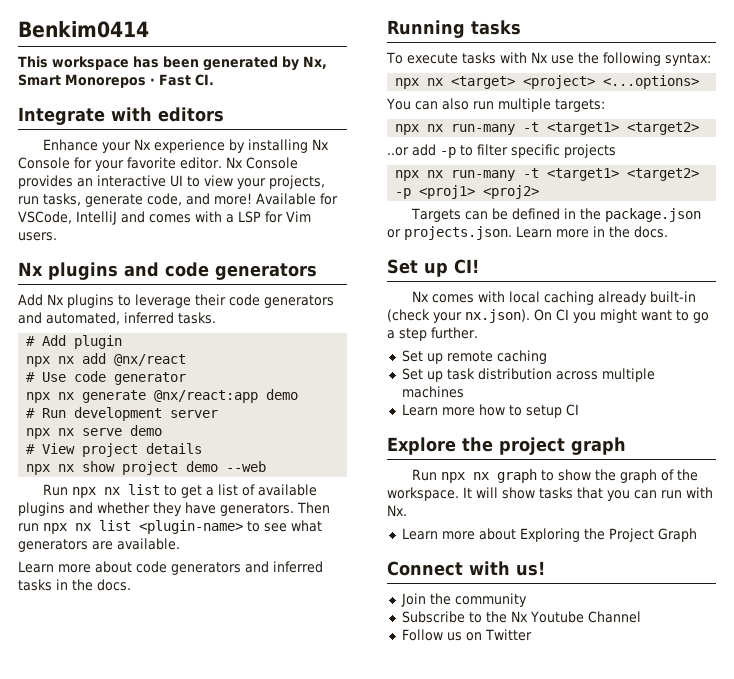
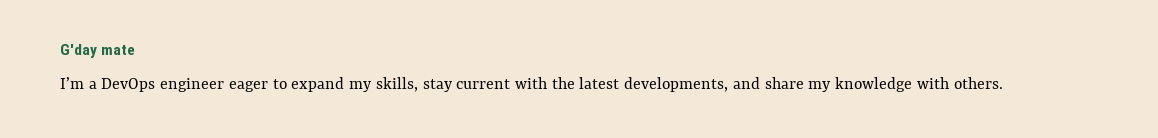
[18,21,149,38] [18,56,327,71] [18,74,214,88] [18,107,224,125] [42,139,329,153] [18,157,298,171] [18,175,325,189] [18,193,338,207] [18,211,311,225] [18,232,57,241] [18,262,317,280] [18,294,334,308] [18,312,216,325] [26,335,123,349] [26,353,187,367] [26,371,187,385] [26,389,299,403] [26,407,219,421] [26,425,163,439] [26,443,203,457] [26,461,267,475] [42,484,317,498] [18,502,330,516] [18,520,322,534] [18,538,180,552] [18,561,323,575] [18,579,131,591] [387,20,521,38] [386,52,711,66] [395,75,700,89] [386,98,605,112] [395,122,700,135] [387,144,616,158] [395,168,700,181] [395,185,540,199] [410,208,701,222] [387,226,668,240] [387,259,479,277] [411,291,696,305] [387,309,709,323] [387,327,478,341] [401,350,547,364] [401,368,655,382] [401,386,464,398] [401,404,579,418] [387,437,626,455] [411,469,698,483] [387,487,713,501] [387,505,407,516] [401,528,697,542] [387,561,545,576] [400,593,527,607] [401,611,641,623] [401,629,532,641] Benkim0414 // This workspace has been generated by Nx, Smart Monorepos · Fast CI. // Integrate with editors // Enhance your Nx experience by installing Nx Console for your favorite editor. Nx Console provides an interactive UI to view your projects, run tasks, generate code, and more! Available for VSCode, IntelliJ and comes with a LSP for Vim users. // Nx plugins and code generators // Add Nx plugins to leverage their code generators and automated, inferred tasks. // # Add plugin // npx nx add @nx/react // # Use code generator // npx nx generate @nx/react:app demo // # Run development server // npx nx serve demo // # View project details // npx nx show project demo --web // Run npx nx list to get a list of available plugins and whether they have generators. Then run npx nx list <plugin-name> to see what generators are available. // Learn more about code generators and inferred tasks in the docs. // Running tasks // To execute tasks with Nx use the following syntax: // npx nx <target> <project> <...options> // You can also run multiple targets: // npx nx run-many -t <target1> <target2> // ..or add -p to filter specific projects // npx nx run-many -t <target1> <target2> -p <proj1> <proj2> // Targets can be defined in the package.json or projects.json. Learn more in the docs. // Set up CI! // Nx comes with local caching already built-in (check your nx.json). On CI you might want to go a step further. // Set up remote caching // Set up task distribution across multiple machines // Learn more how to setup CI // Explore the project graph // Run npx nx graph to show the graph of the workspace. It will show tasks that you can run with Nx. // Learn more about Exploring the Project Graph // Connect with us! // Join the community // Subscribe to the Nx Youtube Channel // Follow us on Twitter -> [60,44,136,58] [60,77,1003,92] G'day mate // I’m a DevOps engineer eager to expand my skills, stay current with the latest developments, and share my knowledge with others.

